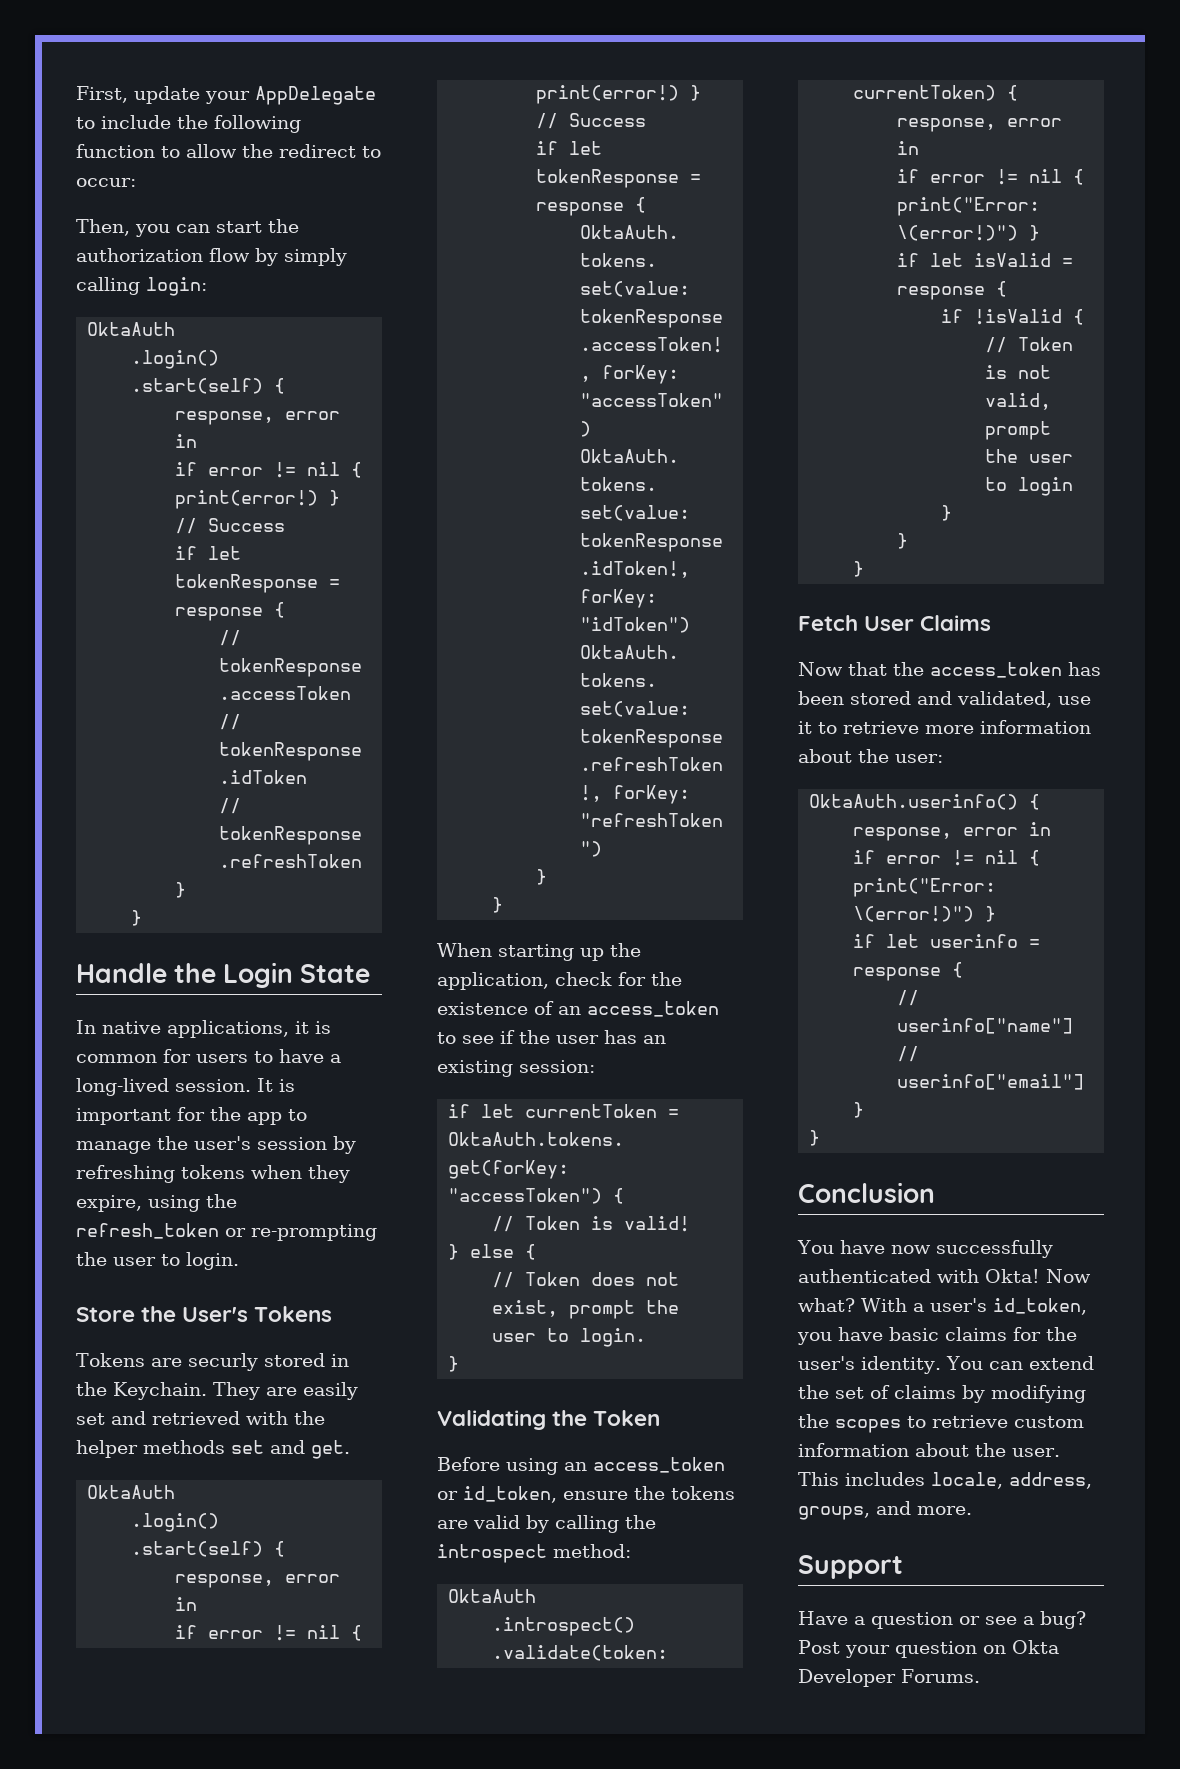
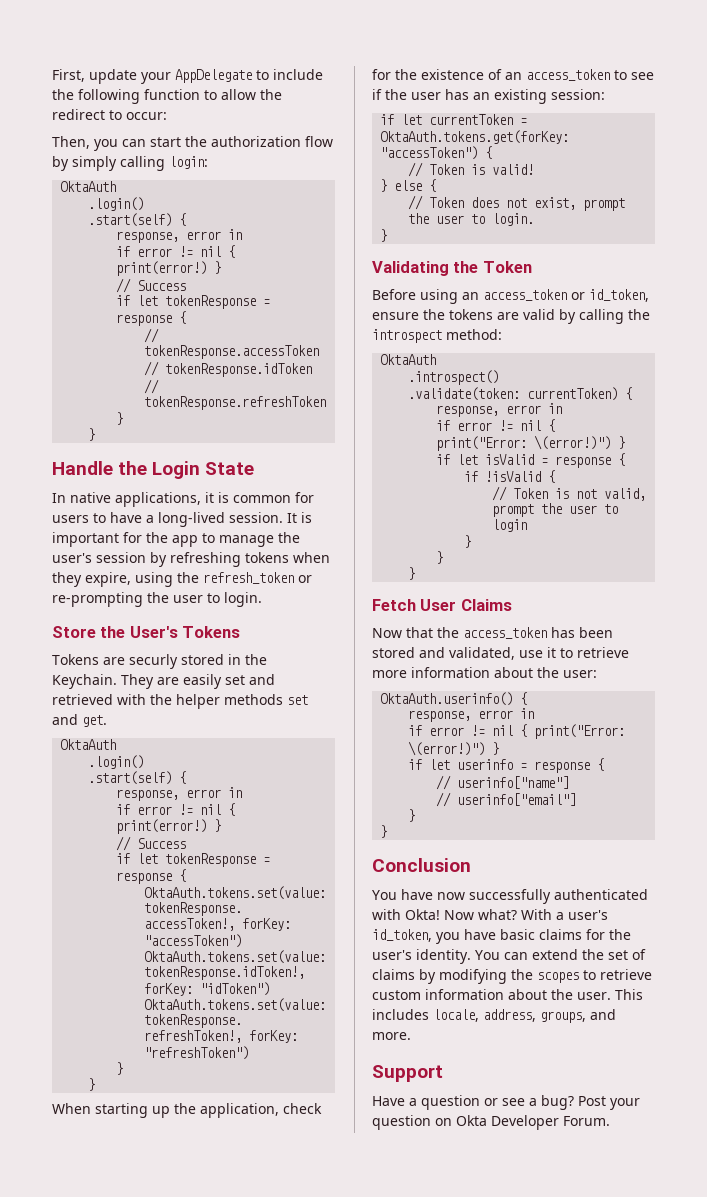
[901,1669,980,1683] Forums. -> [563,1116,610,1126] Forum.

